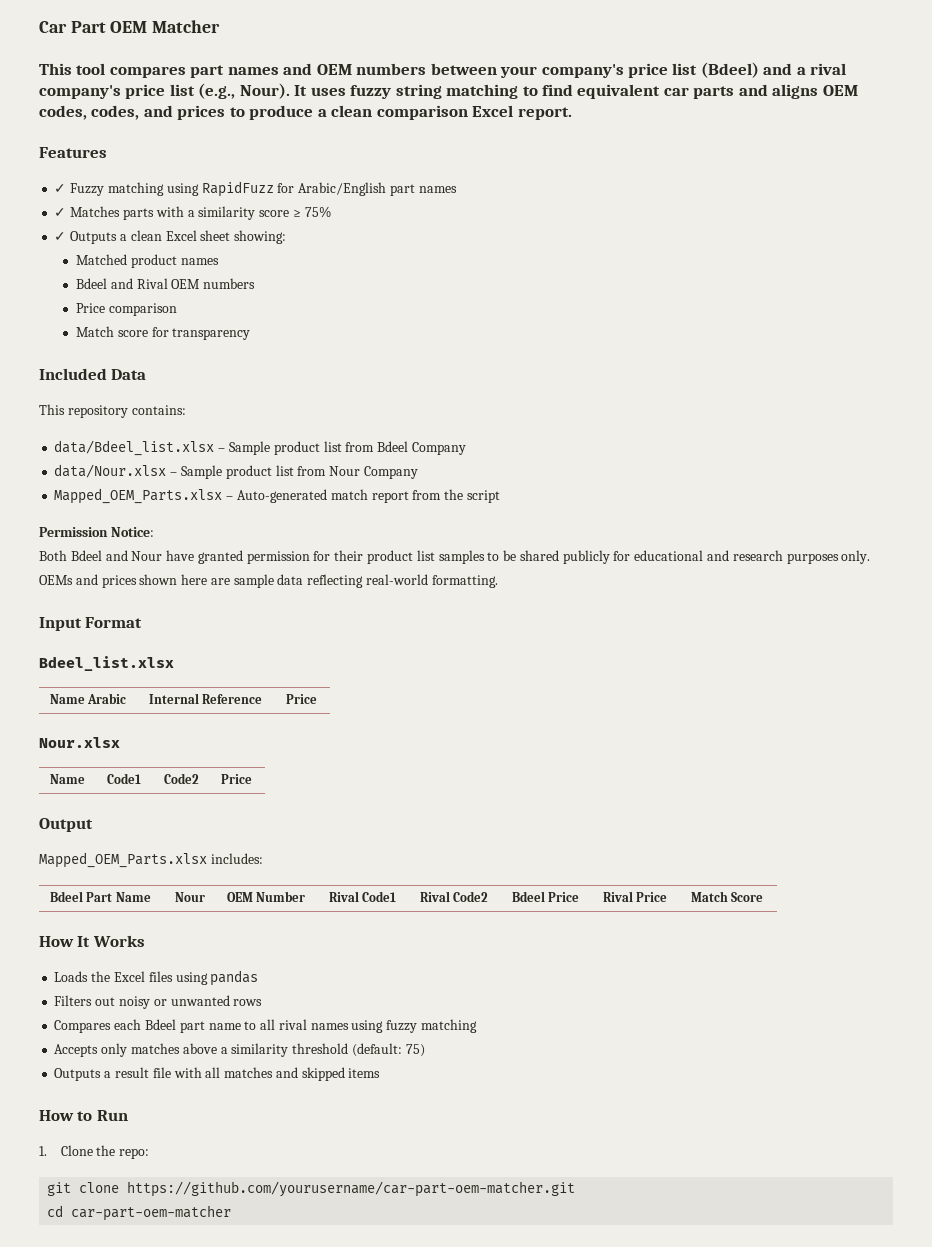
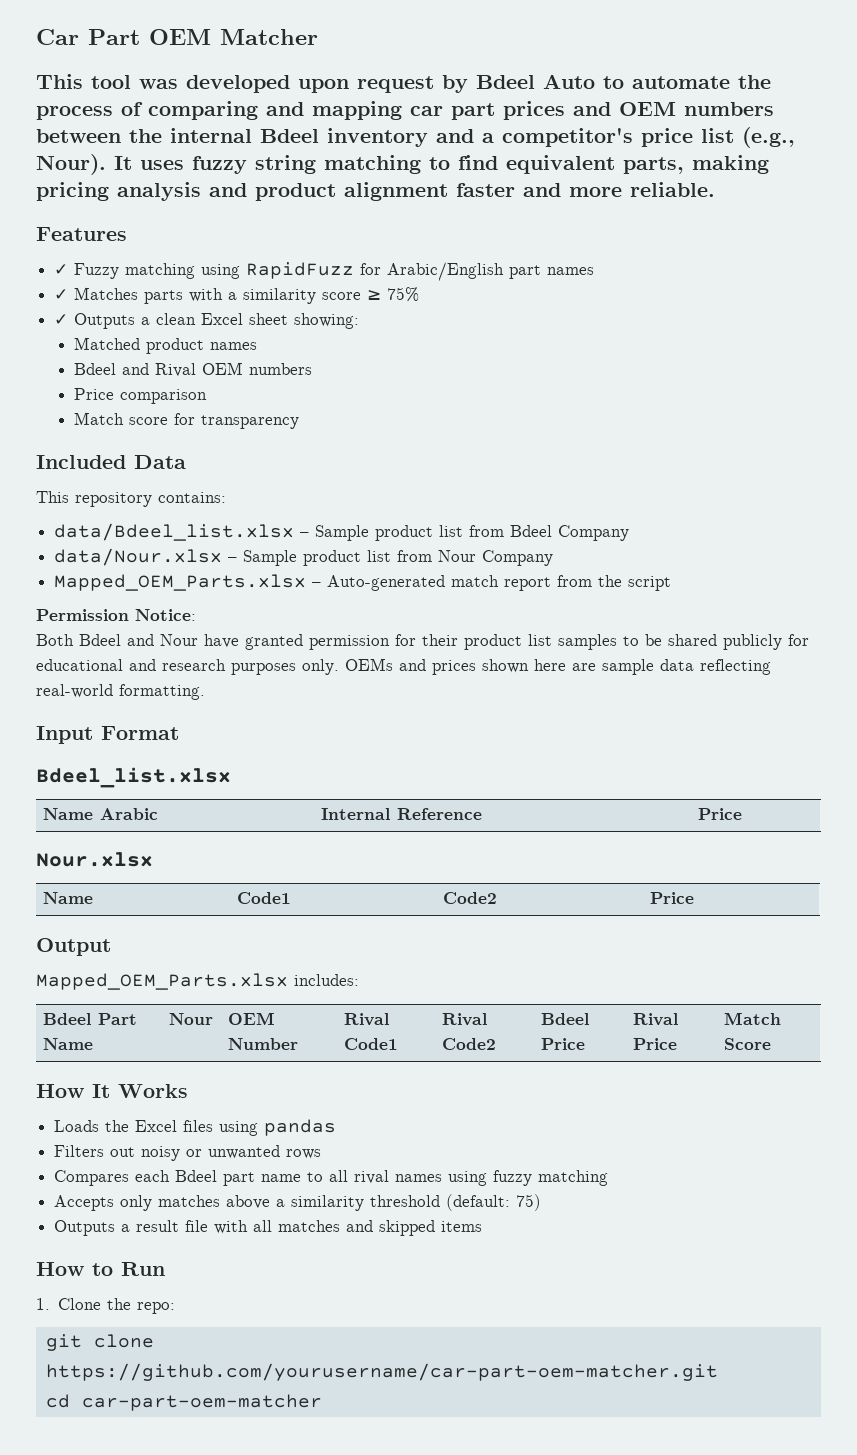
[109,62,847,78] [39,85,121,99] compares part names and OEM numbers between your company's price list (Bdeel) and a rival company's -> [139,74,771,93] [36,101,774,120] [36,128,633,147] was developed upon request by Bdeel Auto to automate the process of comparing and mapping car part prices and OEM numbers between the internal Bdeel inventory and a competitor's
[663,84,858,99] [39,105,572,120] car parts and aligns OEM codes, codes, and prices to produce a clean comparison Excel report. -> [623,155,769,174] [36,182,715,201] parts, making pricing analysis and product alignment faster and more reliable.

